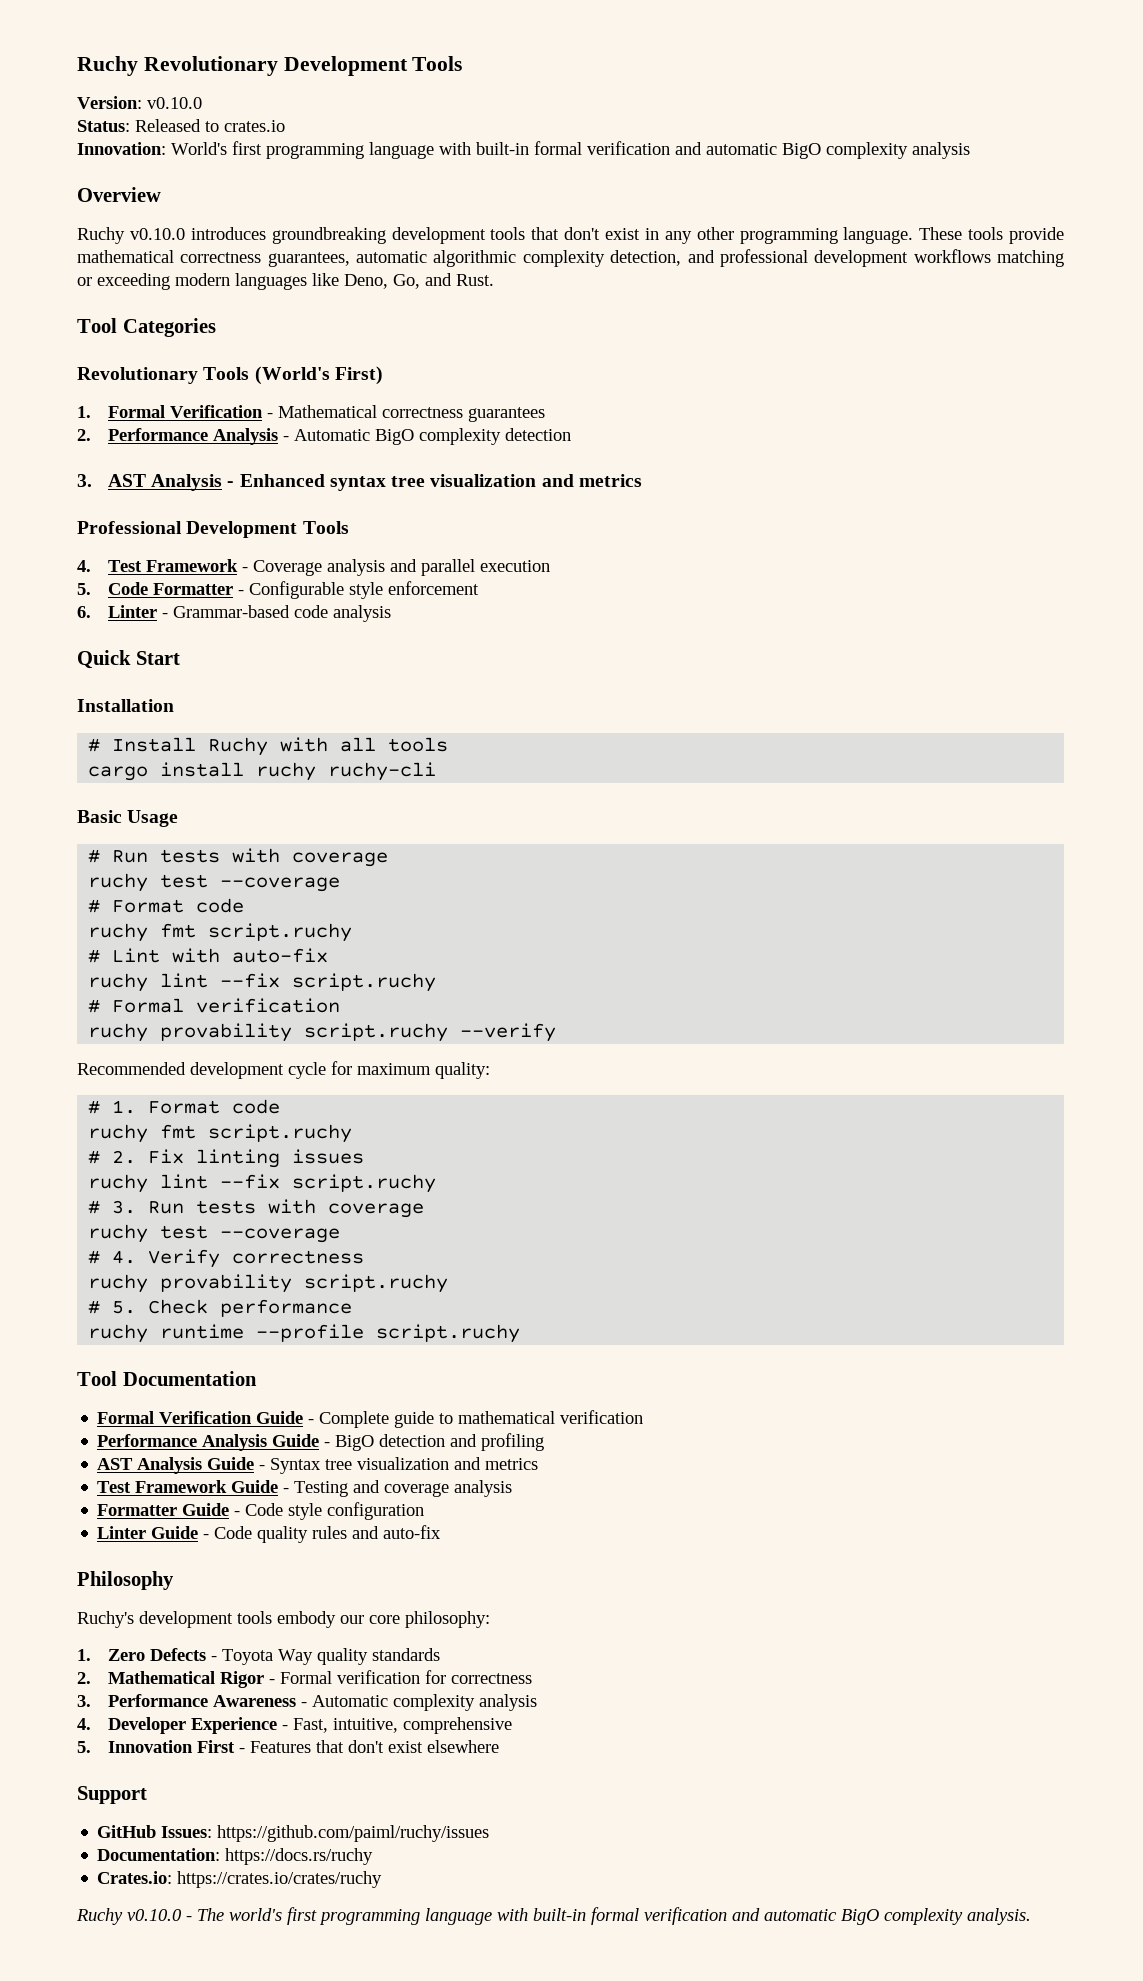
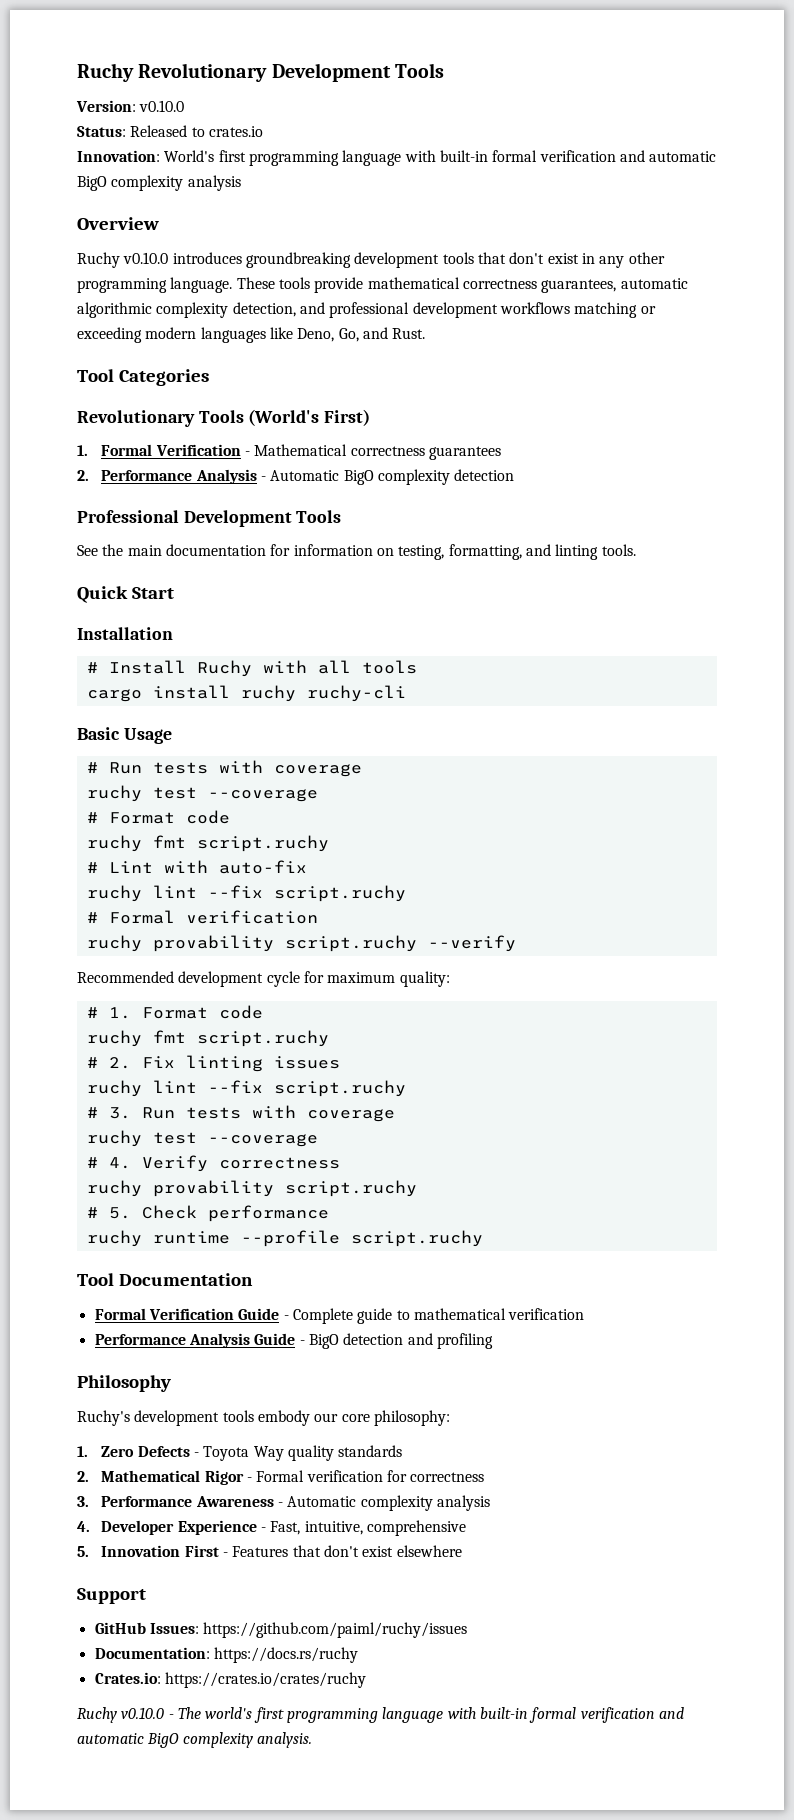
[77,474,642,491] [77,521,349,538] [77,559,550,576] [77,581,479,599] [77,605,391,622] 3. AST Analysis - Enhanced syntax tree visualization and metrics // Professional Development Tools // 4. Test Framework - Coverage analysis and parallel execution // 5. Code Formatter - Configurable style enforcement // 6. Linter - Grammar-based code analysis -> [77,510,342,527] [77,544,636,560] Professional Development Tools // See the main documentation for information on testing, formatting, and linting tools.
[97,1457,539,1474] [97,1480,513,1497] [97,1502,425,1520] [97,1525,442,1543] // AST Analysis Guide - Syntax tree visualization and metrics // Test Framework Guide - Testing and coverage analysis // Formatter Guide - Code style configuration // Linter Guide - Code quality rules and auto-fix -> (493, 1341) none

